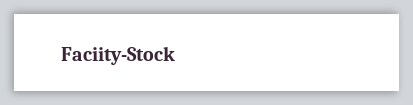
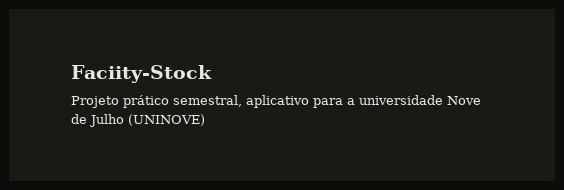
(175, 55) none -> [71,95,481,108] [71,114,205,127] // Projeto prático semestral, aplicativo para a universidade Nove de Julho (UNINOVE)

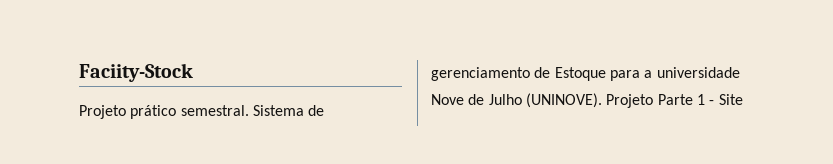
[173,95,309,108] semestral, aplicativo -> [180,105,325,116] [431,67,606,81] semestral. Sistema de gerenciamento de Estoque
[128,114,205,126] (UNINOVE) -> [525,93,743,108] (UNINOVE). Projeto Parte 1 - Site

